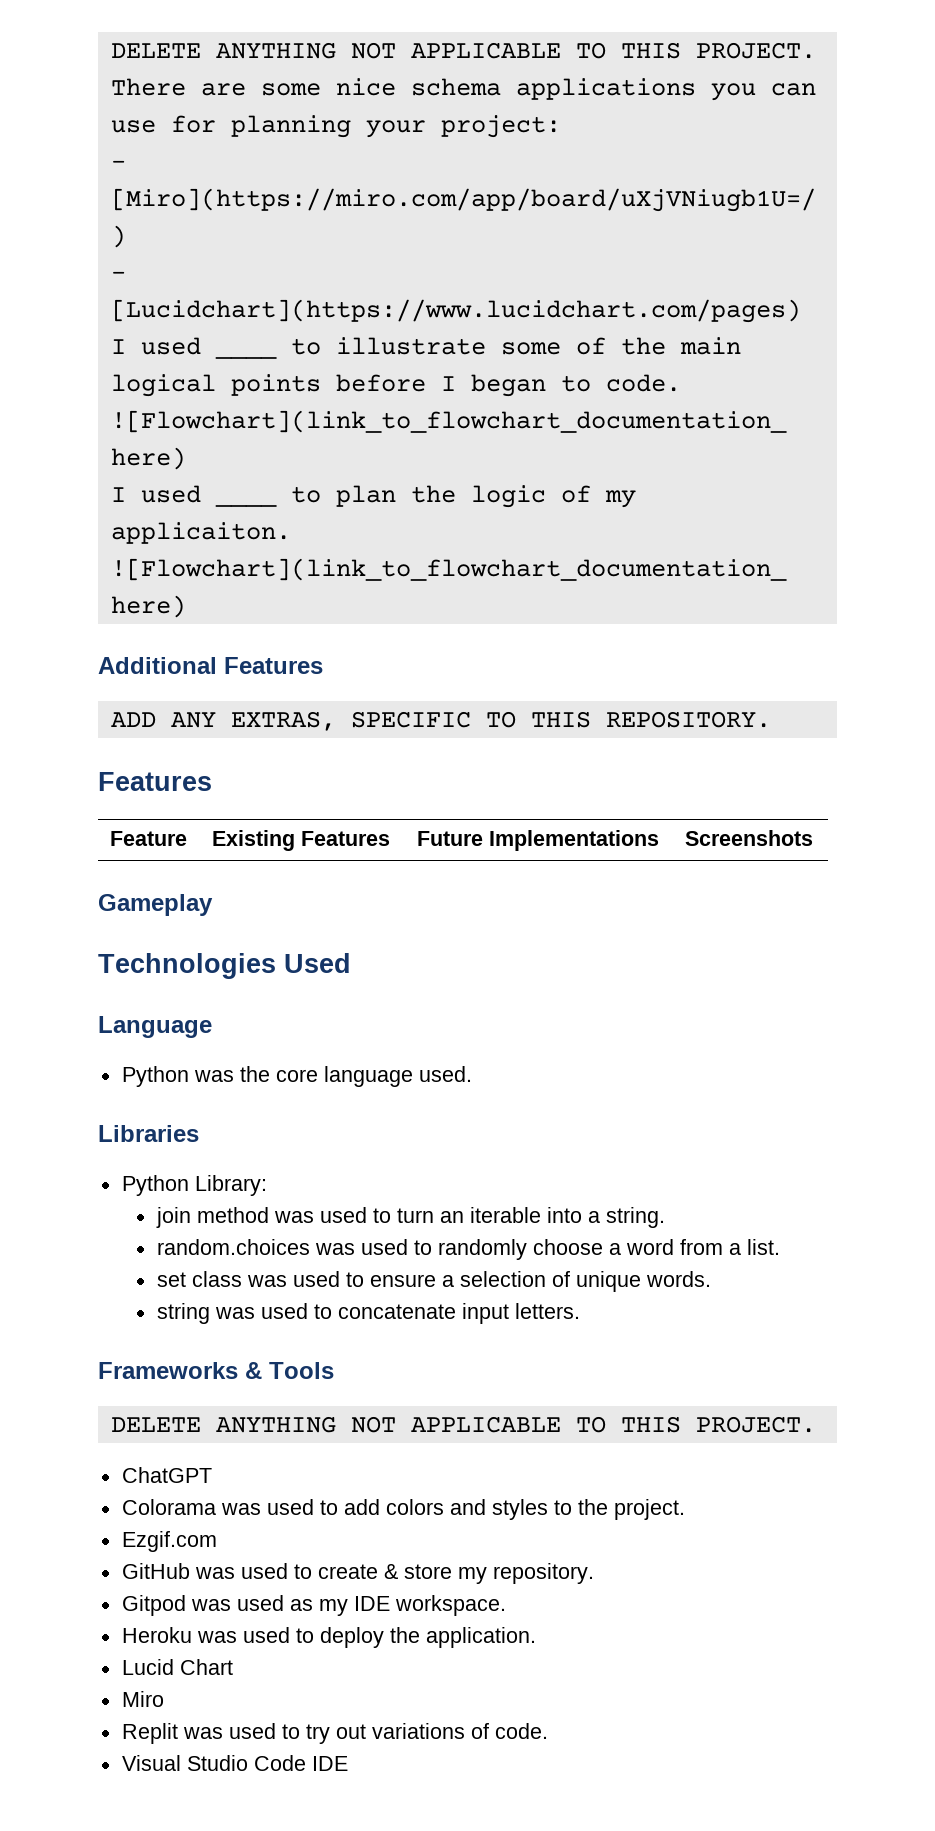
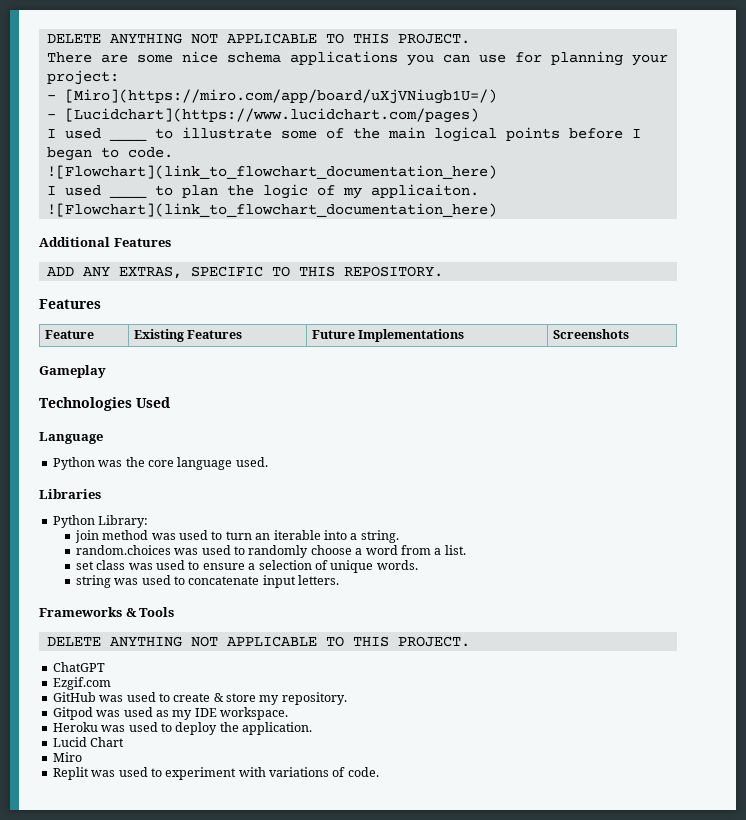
[121,1499,685,1520] // Colorama was used to add colors and styles to the project. -> (105, 667) none
[305,1724,366,1744] try out -> [165,767,266,780] experiment with
[121,1755,348,1771] // Visual Studio Code IDE -> (379, 772) none

